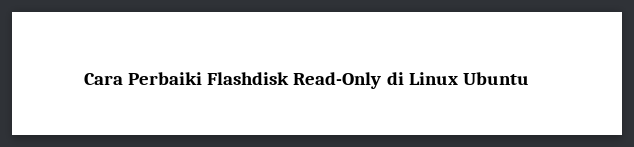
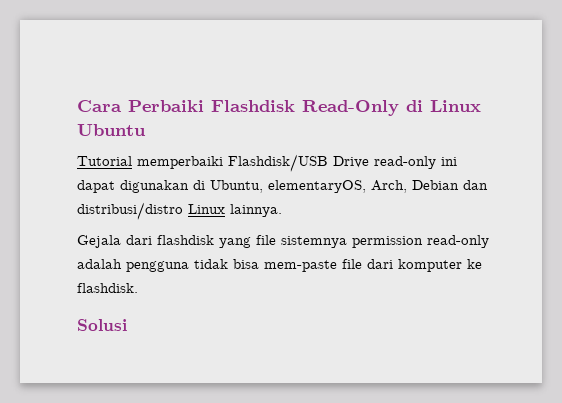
(529, 78) none -> [77,154,457,172] [77,180,488,193] [77,202,282,220] [77,235,489,248] [77,259,482,272] [77,283,138,293] [77,319,127,331] // Tutorial memperbaiki Flashdisk/USB Drive read-only ini dapat digunakan di Ubuntu, elementaryOS, Arch, Debian dan distribusi/distro Linux lainnya. // Gejala dari flashdisk yang file sistemnya permission read-only adalah pengguna tidak bisa mem-paste file dari komputer ke flashdisk. // Solusi

